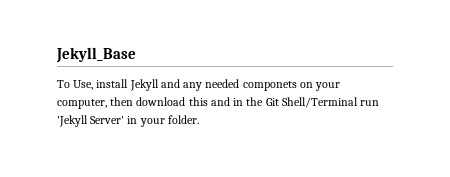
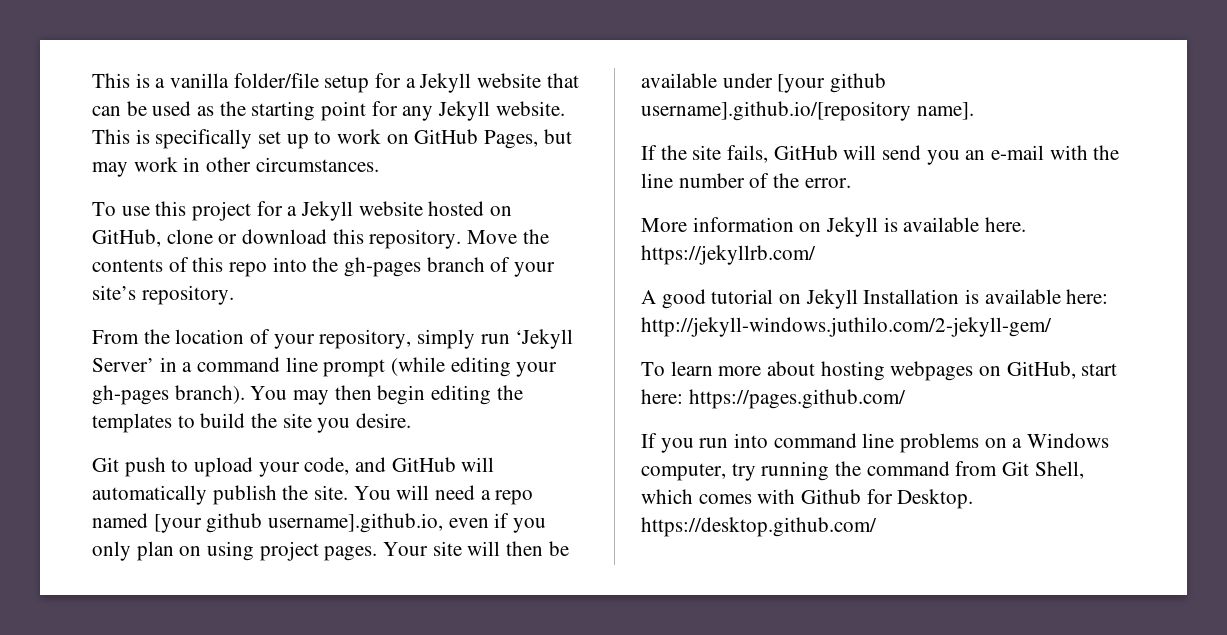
[56,47,136,63] [57,79,341,91] [57,97,380,109] [57,115,199,127] Jekyll_Base // To Use, install Jekyll and any needed componets on your computer, then download this and in the Git Shell/Terminal run 'Jekyll Server' in your folder. -> [92,73,579,93] [92,101,565,121] [92,129,572,149] [92,157,379,177] [92,201,513,221] [92,229,549,249] [92,257,556,277] [92,285,234,305] [92,329,574,349] [92,357,558,377] [92,385,523,405] [92,413,412,433] [92,457,495,477] [92,485,534,505] [92,513,547,533] [92,541,569,561] [641,73,887,93] [641,101,974,121] [641,145,1120,165] [641,173,851,188] [641,217,1027,237] [641,245,816,265] [641,289,1109,309] [641,317,1052,337] [641,361,1118,381] [641,389,906,409] [641,433,1110,453] [641,461,1084,481] [641,489,974,509] [641,517,877,537] This is a vanilla folder/file setup for a Jekyll website that can be used as the starting point for any Jekyll website. This is specifically set up to work on GitHub Pages, but may work in other circumstances. // To use this project for a Jekyll website hosted on GitHub, clone or download this repository. Move the contents of this repo into the gh-pages branch of your site’s repository. // From the location of your repository, simply run ‘Jekyll Server’ in a command line prompt (while editing your gh-pages branch). You may then begin editing the templates to build the site you desire. // Git push to upload your code, and GitHub will automatically publish the site. You will need a repo named [your github username].github.io, even if you only plan on using project pages. Your site will then be available under [your github username].github.io/[repository name]. // If the site fails, GitHub will send you an e-mail with the line number of the error. // More information on Jekyll is available here. https://jekyllrb.com/ // A good tutorial on Jekyll Installation is available here: http://jekyll-windows.juthilo.com/2-jekyll-gem/ // To learn more about hosting webpages on GitHub, start here: https://pages.github.com/ // If you run into command line problems on a Windows computer, try running the command from Git Shell, which comes with Github for Desktop. https://desktop.github.com/

